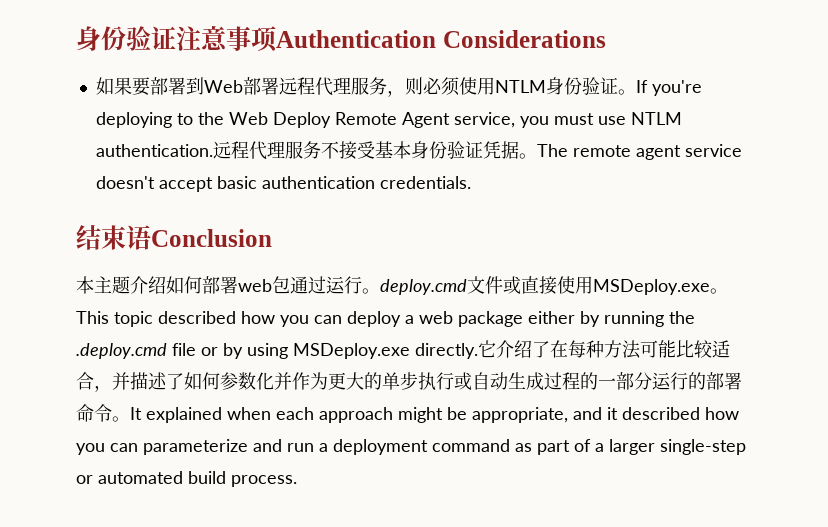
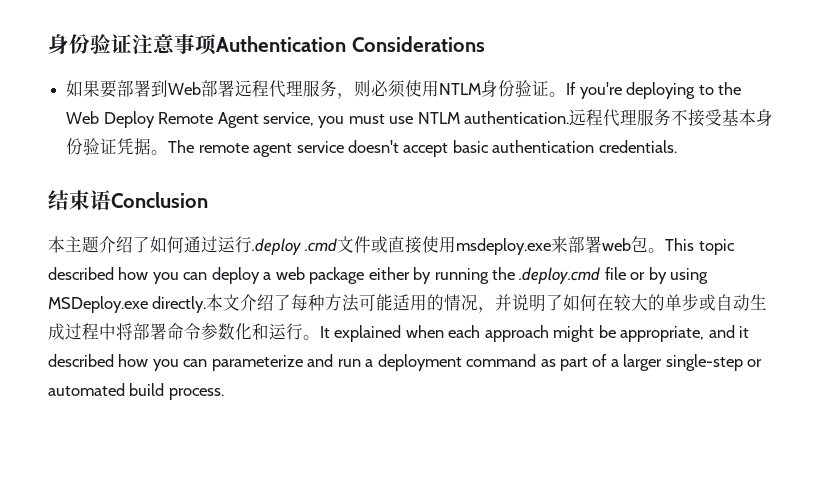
[166,276,710,295] 如何部署web包通过运行。deploy.cmd文件或直接使用MSDeploy.exe -> [133,236,649,255] 了如何通过运行.deploy .cmd文件或直接使用msdeploy.exe来部署web包
[478,340,568,358] 它介绍了在 -> [206,294,292,311] 本文介绍了
[676,340,730,358] [76,372,346,392] 比较适合，并描述了如何参数化并作为更 -> [393,294,632,313] 适用的情况，并说明了如何在较
[418,372,454,390] 执行 -> (700, 302) none
[580,372,742,390] [76,404,112,422] 的一部分运行的部署命令 -> [99,323,303,340] 中将部署命令参数化和运行

